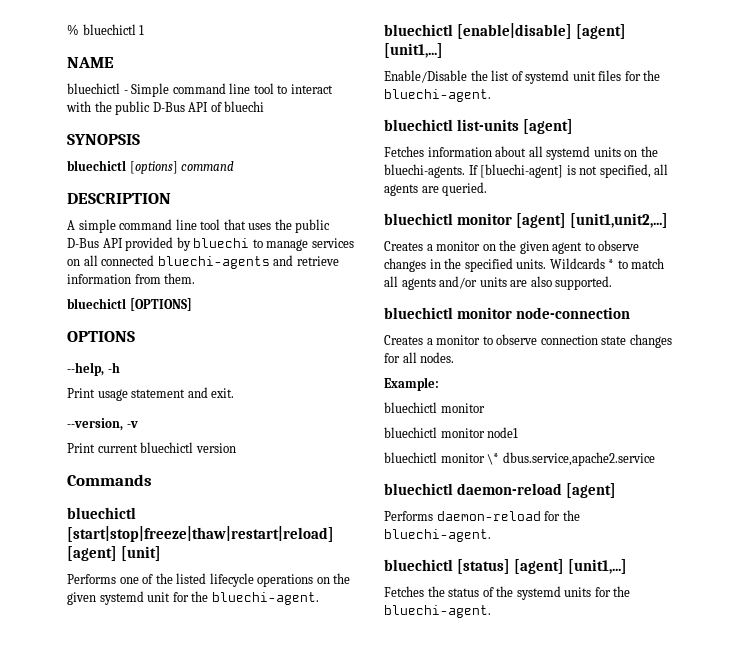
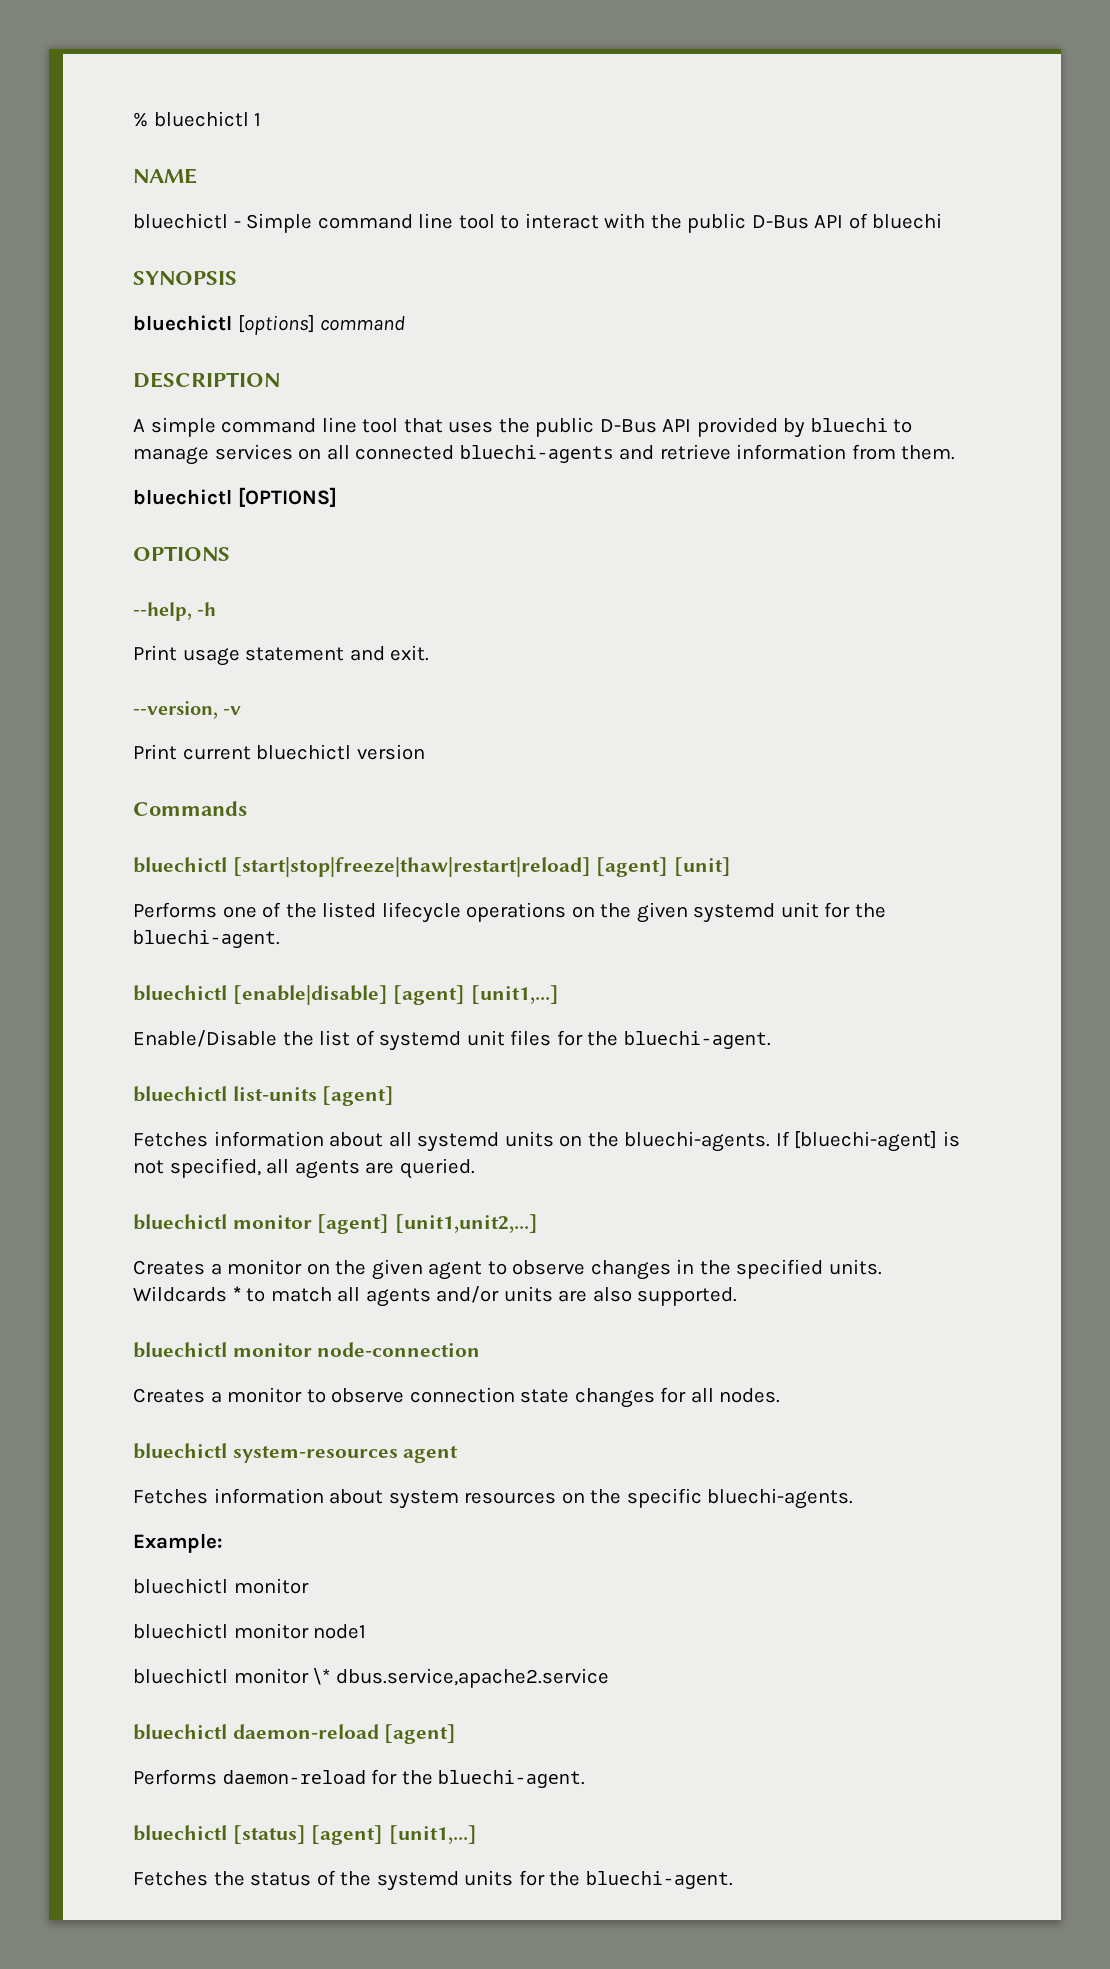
(455, 357) none -> [133,1443,459,1463] [133,1488,854,1509] // bluechictl system-resources agent // Fetches information about system resources on the specific bluechi-agents.

